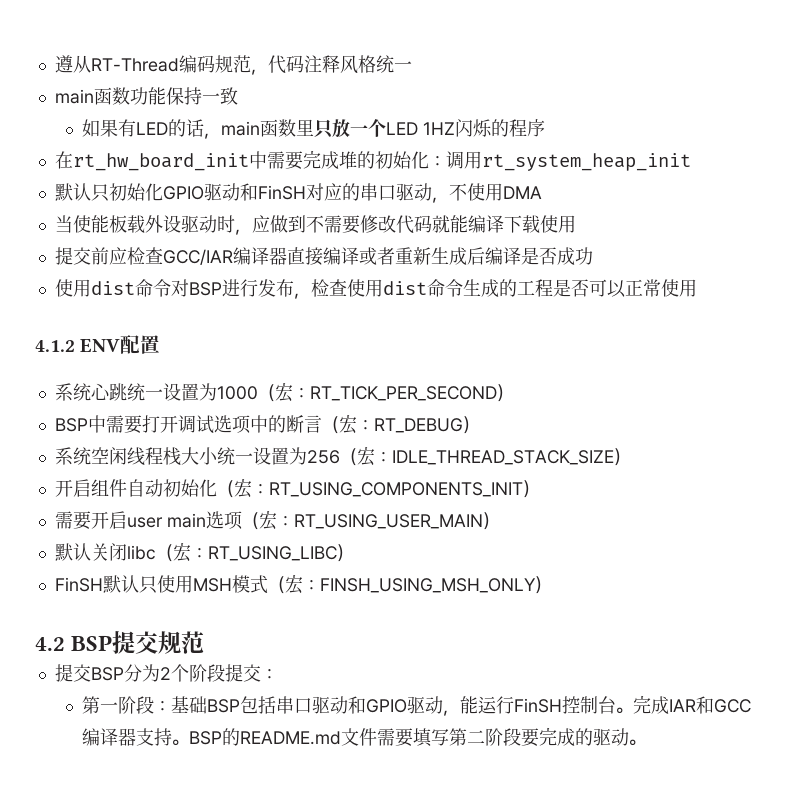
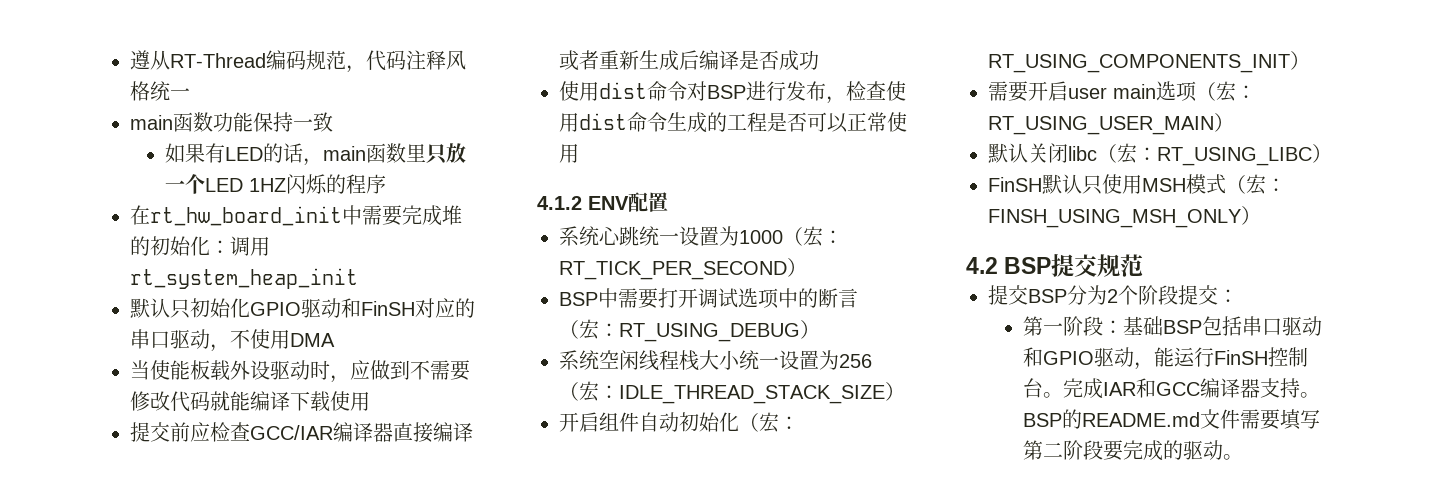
[373,418,463,433] RT_DEBUG -> [619,323,800,342] RT_USING_DEBUG

